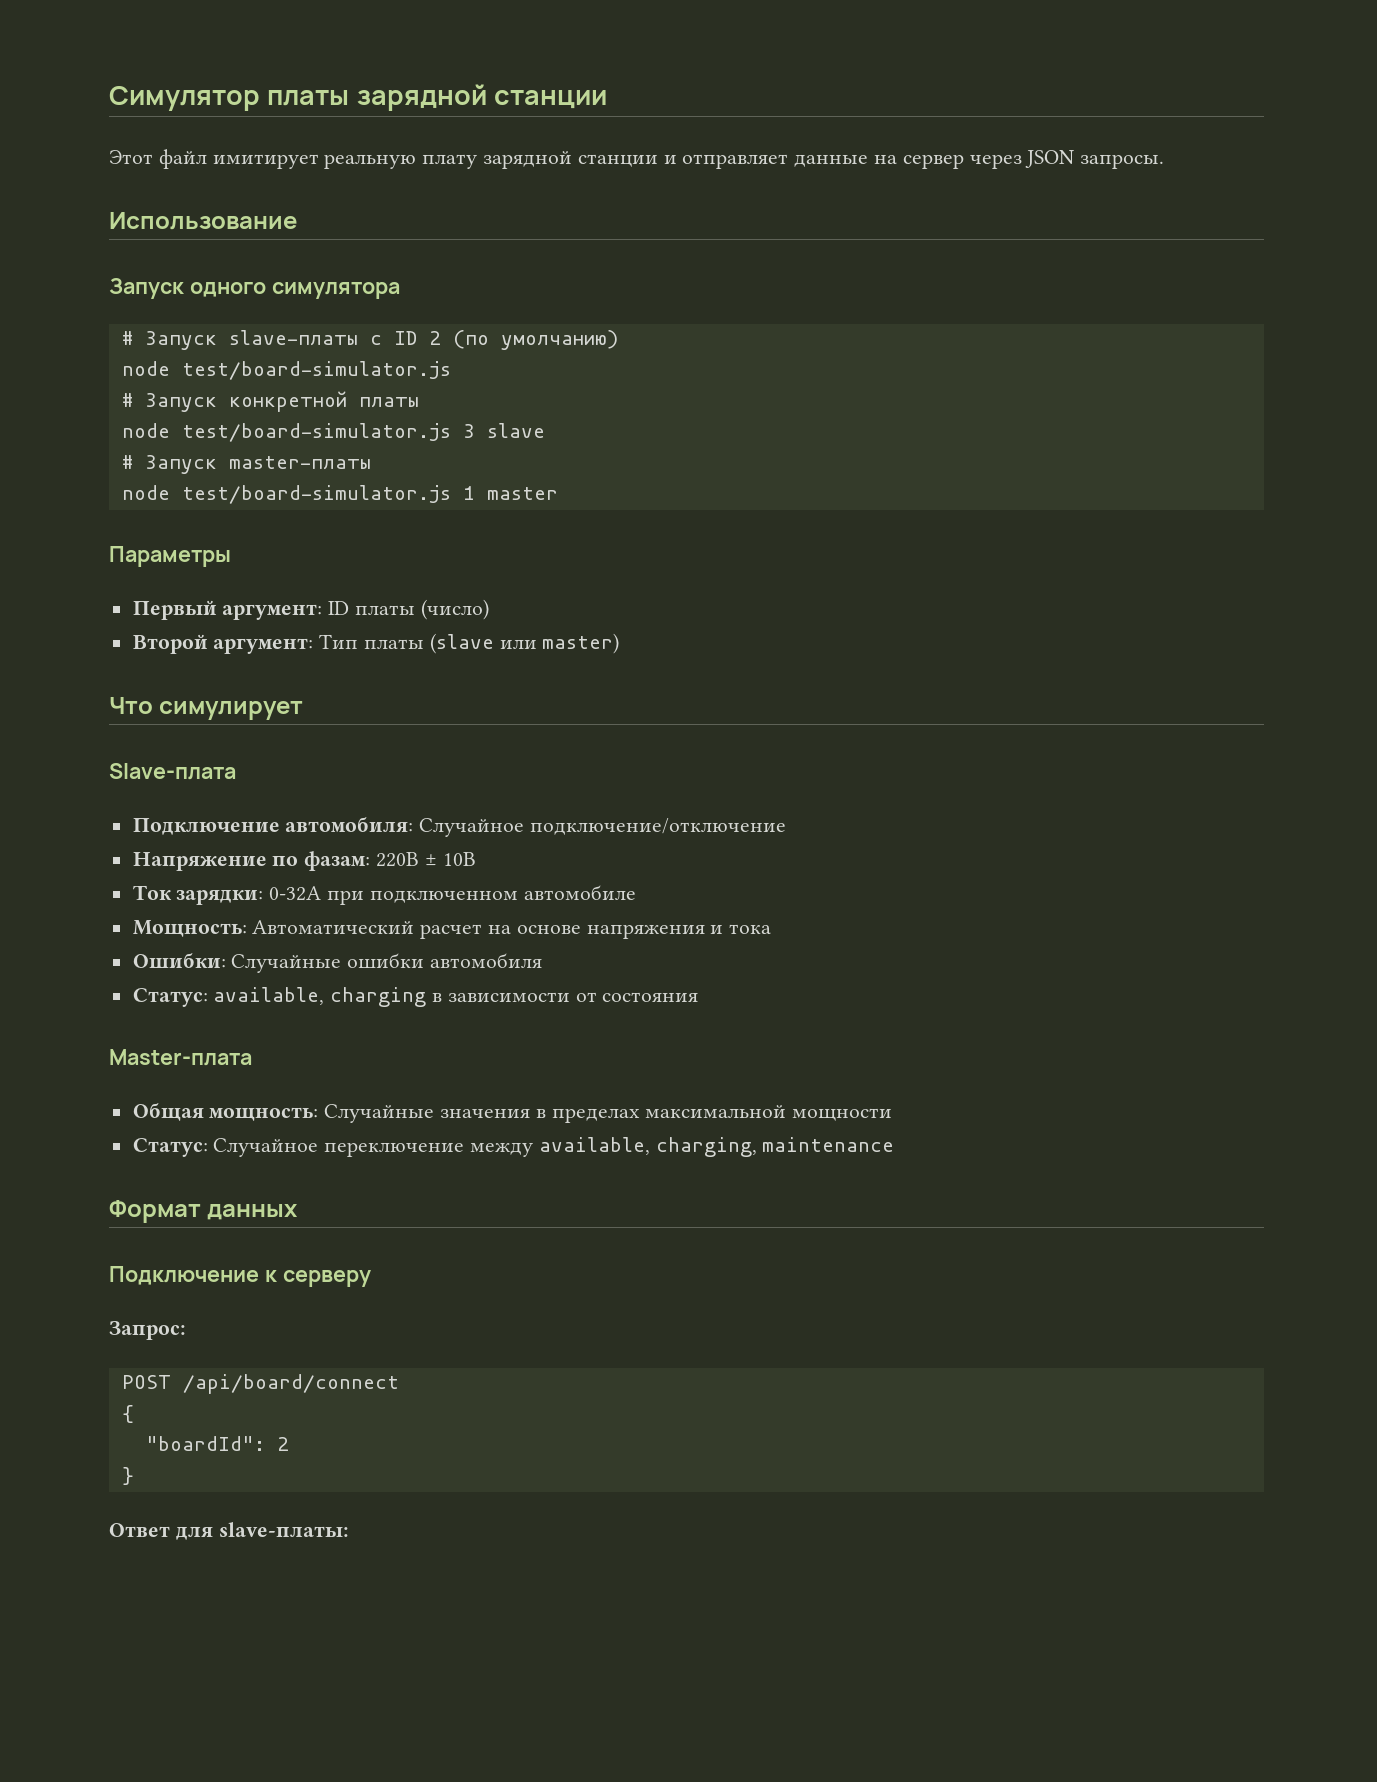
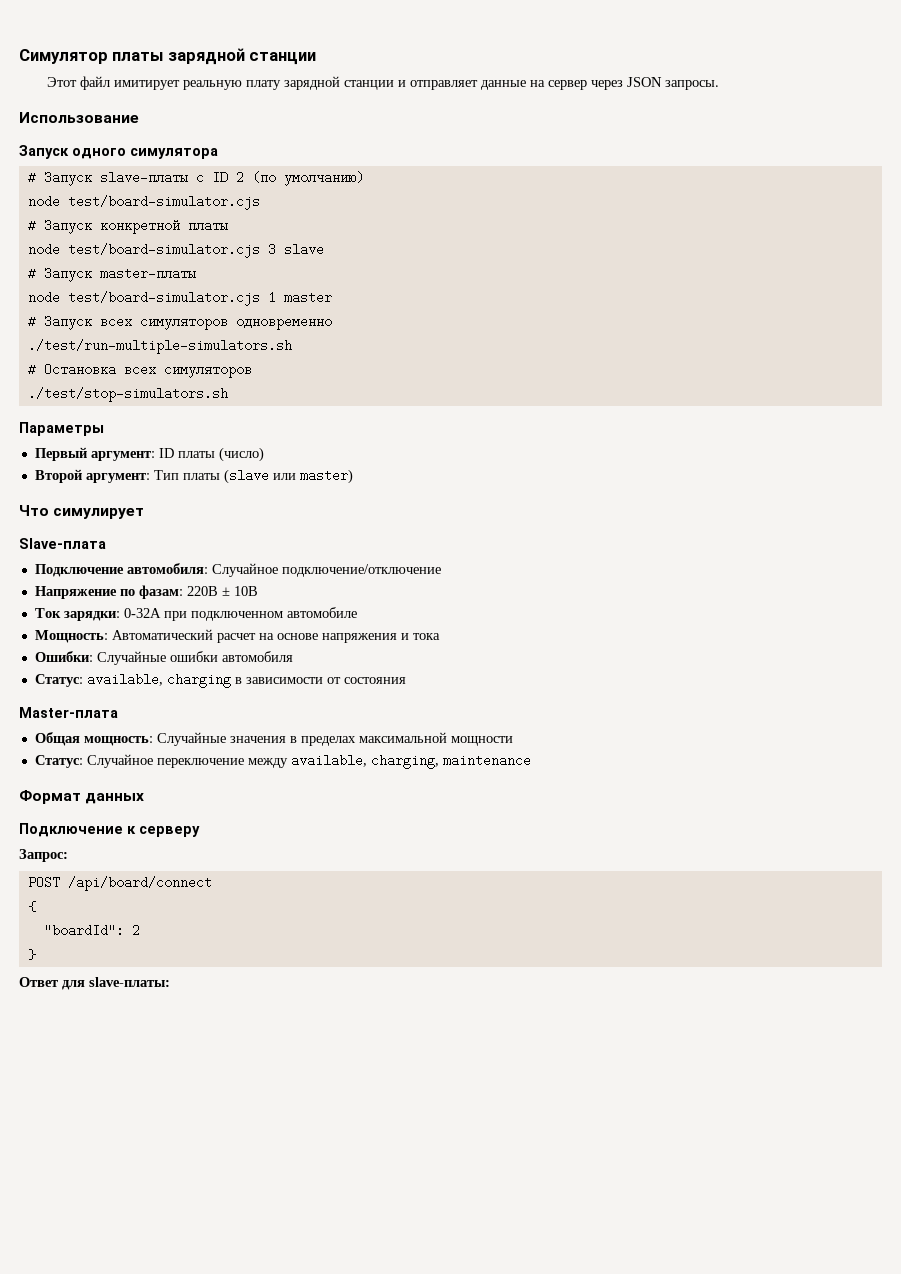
[181,361,451,380] test/board-simulator.js -> [67,195,260,210] test/board-simulator.cjs
[181,423,451,442] test/board-simulator.js -> [67,243,260,258] test/board-simulator.cjs
[181,485,451,504] test/board-simulator.js -> [67,291,260,306] test/board-simulator.cjs
(558, 493) none -> [27,313,332,330] [27,339,292,354] [27,361,252,378] [27,387,228,402] // # Запуск всех симуляторов одновременно // ./test/run-multiple-simulators.sh // # Остановка всех симуляторов // ./test/stop-simulators.sh

